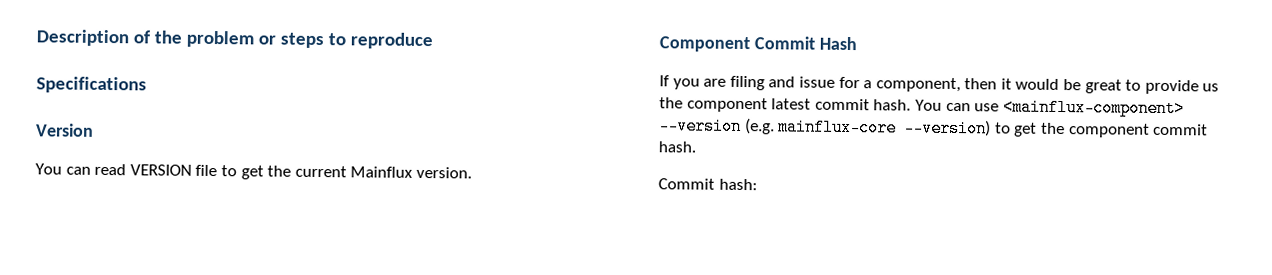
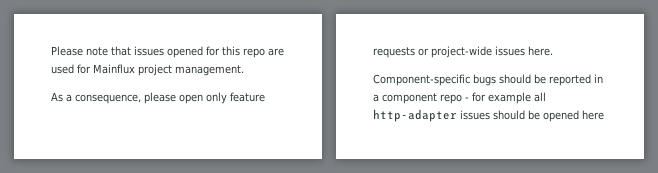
[36,29,433,50] [36,76,147,94] [35,123,94,137] [35,163,472,180] [659,36,857,53] [659,75,1220,95] [659,97,1185,118] [659,117,1209,138] [658,141,696,153] [658,178,758,191] Description of the problem or steps to reproduce // Specifications // Version // You can read VERSION file to get the current Mainflux version. // Component Commit Hash // If you are filing and issue for a component, then it would be great to provide us the component latest commit hash. You can use <mainflux-component> --version (e.g. mainflux-core --version) to get the component commit hash. // Commit hash: -> [51,46,284,58] [51,64,244,76] [51,92,265,104] [373,46,553,58] [373,74,603,86] [373,92,546,104] [373,109,604,122] Please note that issues opened for this repo are used for Mainflux project management. // As a consequence, please open only feature requests or project-wide issues here. // Component-specific bugs should be reported in a component repo - for example all http-adapter issues should be opened here

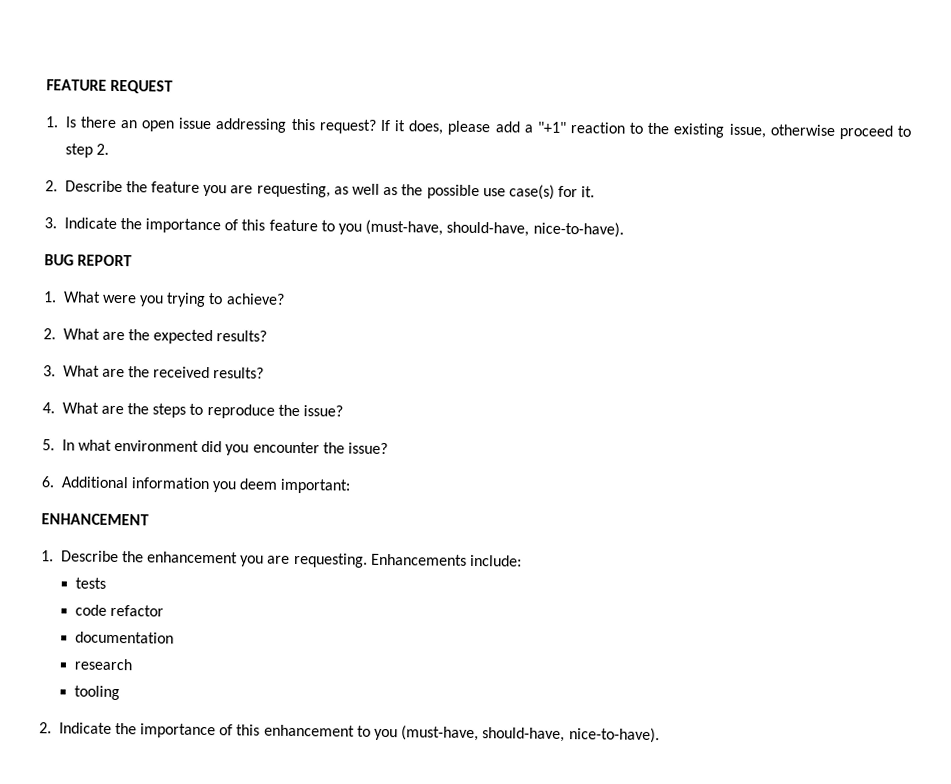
[51,46,284,58] [51,64,244,76] [51,92,265,104] [373,46,553,58] [373,74,603,86] [373,92,546,104] [373,109,604,122] Please note that issues opened for this repo are used for Mainflux project management. // As a consequence, please open only feature requests or project-wide issues here. // Component-specific bugs should be reported in a component repo - for example all http-adapter issues should be opened here -> [46,79,174,94] [45,116,912,140] [64,143,109,158] [45,180,596,200] [44,217,624,238] [44,254,133,267] [43,291,285,307] [43,328,268,345] [43,365,265,379] [42,402,344,419] [42,439,389,456] [41,476,352,494] [41,513,149,526] [41,550,523,568] [75,577,107,589] [75,604,165,617] [75,631,175,644] [74,658,133,671] [74,685,121,701] [39,722,660,744] FEATURE REQUEST // 1. Is there an open issue addressing this request? If it does, please add a "+1" reaction to the existing issue, otherwise proceed to step 2. // 2. Describe the feature you are requesting, as well as the possible use case(s) for it. // 3. Indicate the importance of this feature to you (must-have, should-have, nice-to-have). // BUG REPORT // 1. What were you trying to achieve? // 2. What are the expected results? // 3. What are the received results? // 4. What are the steps to reproduce the issue? // 5. In what environment did you encounter the issue? // 6. Additional information you deem important: // ENHANCEMENT // 1. Describe the enhancement you are requesting. Enhancements include: // tests // code refactor // documentation // research // tooling // 2. Indicate the importance of this enhancement to you (must-have, should-have, nice-to-have).

